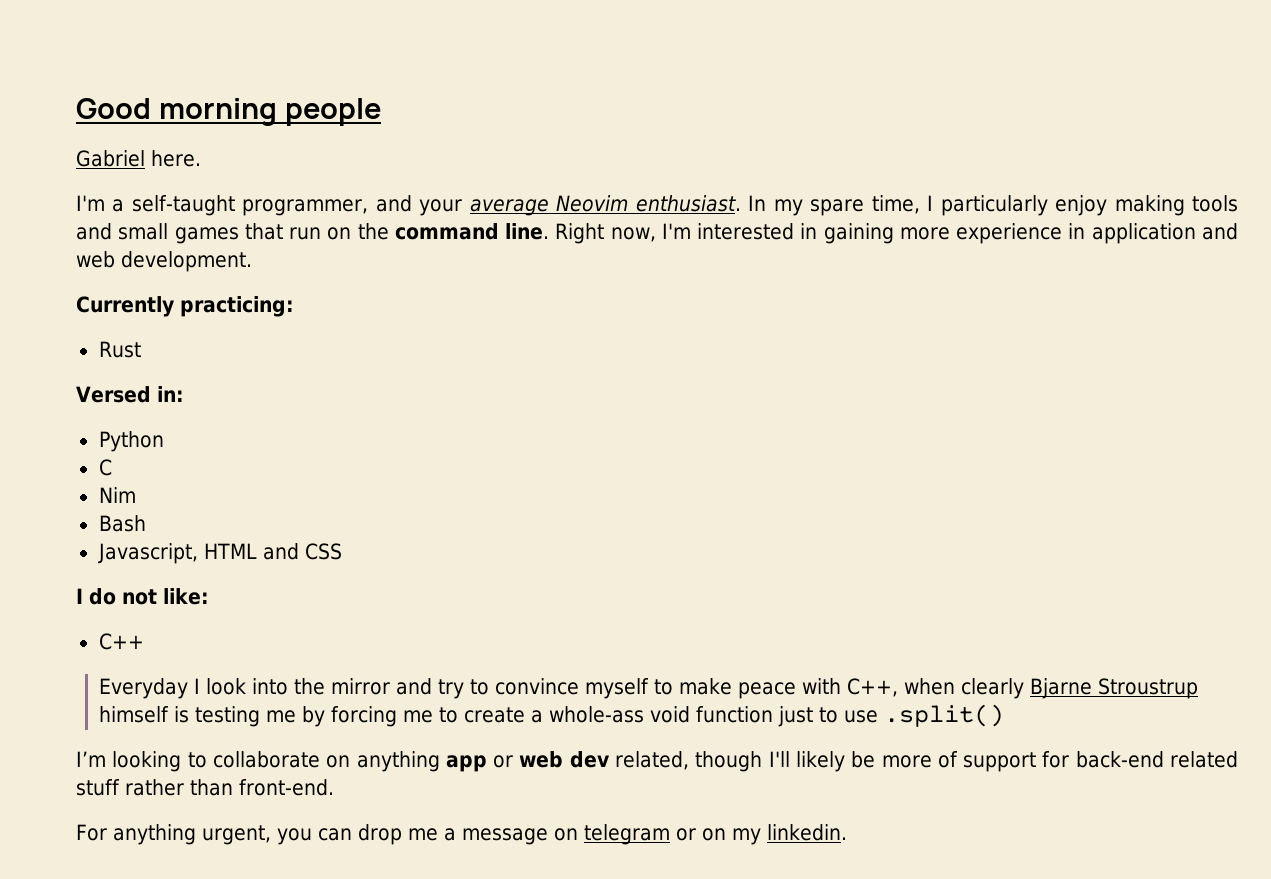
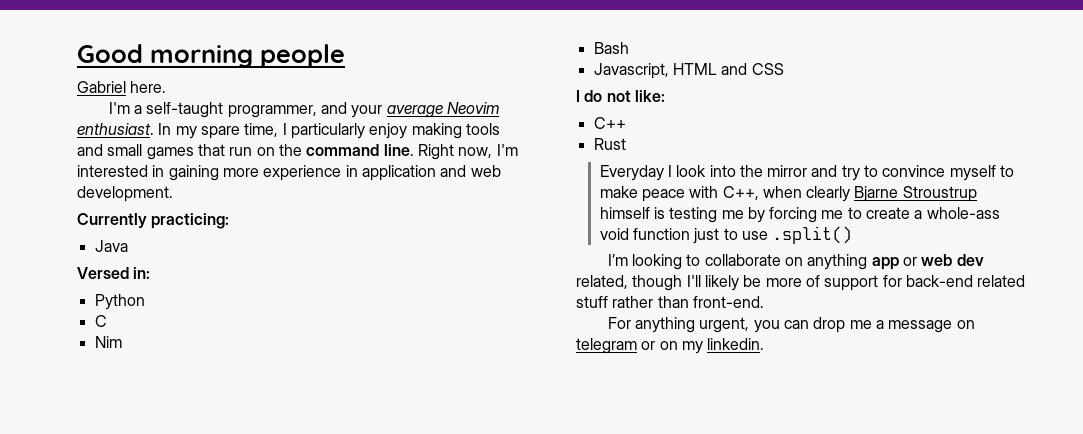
[98,341,141,358] Rust -> [94,240,128,252] Java
(144, 641) none -> [593,138,626,150] // Rust

